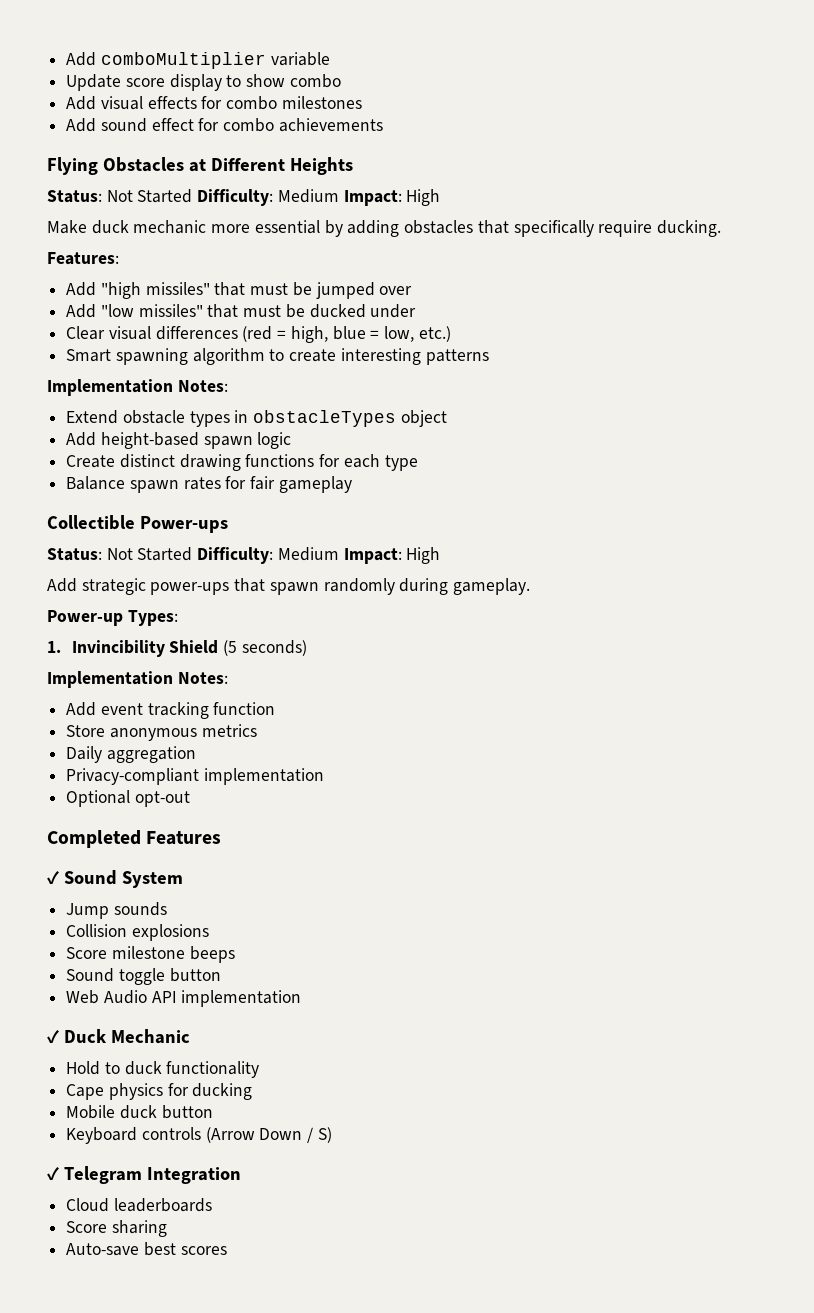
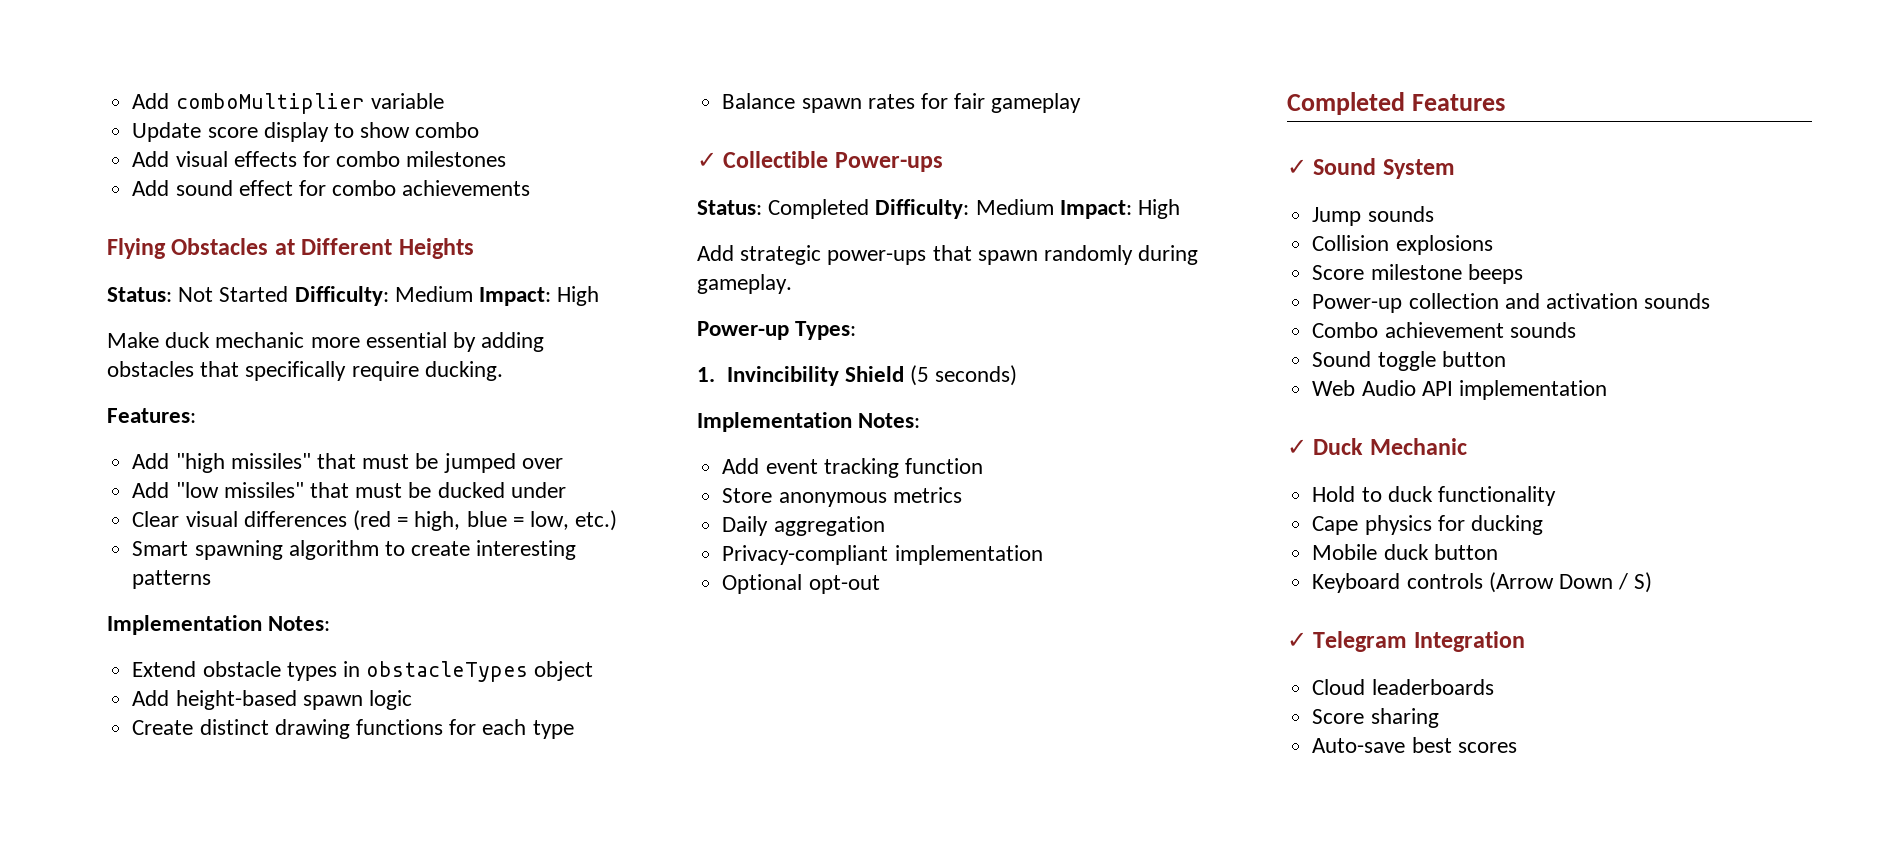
(352, 484) none -> [697,152,717,168] ✓
[106,547,193,561] Not Started -> [768,199,870,219] Completed
(235, 954) none -> [1312,293,1711,313] [1312,322,1576,338] // Power-up collection and activation sounds // Combo achievement sounds

